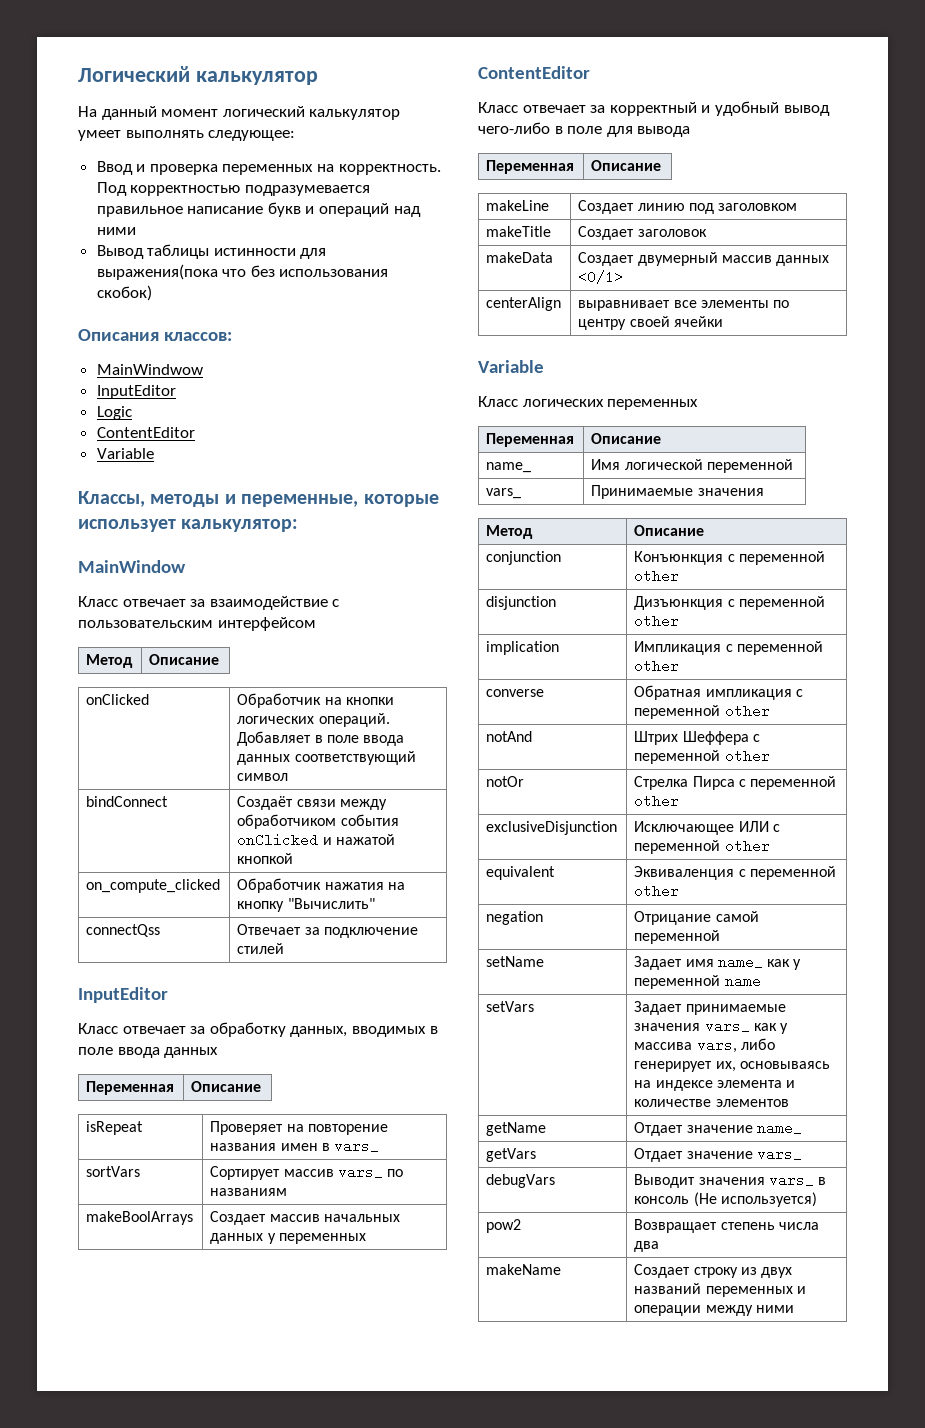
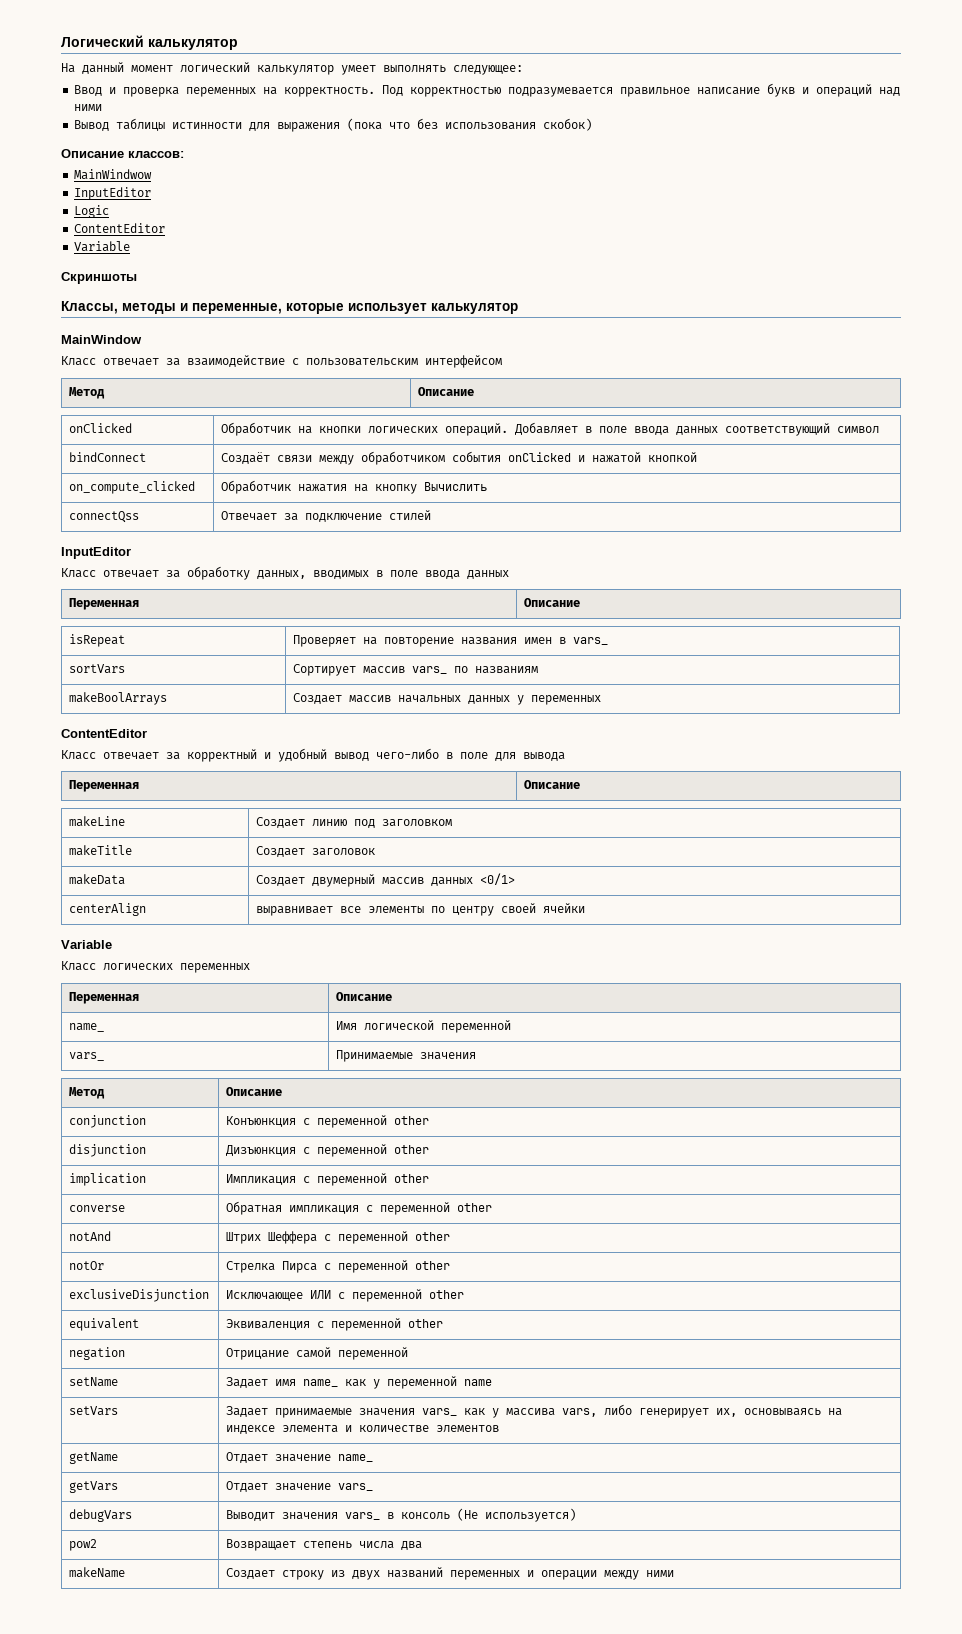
[96,264,218,280] выражения(пока -> [277,118,383,132] выражения (пока
[78,329,159,341] Описания -> [61,149,124,158] Описание
(154, 453) none -> [61,272,137,284] // Скриншоты
[181,519,299,532] калькулятор: -> [431,303,518,314] калькулятор
[287,898,375,909] "Вычислить" -> [424,482,488,491] Вычислить

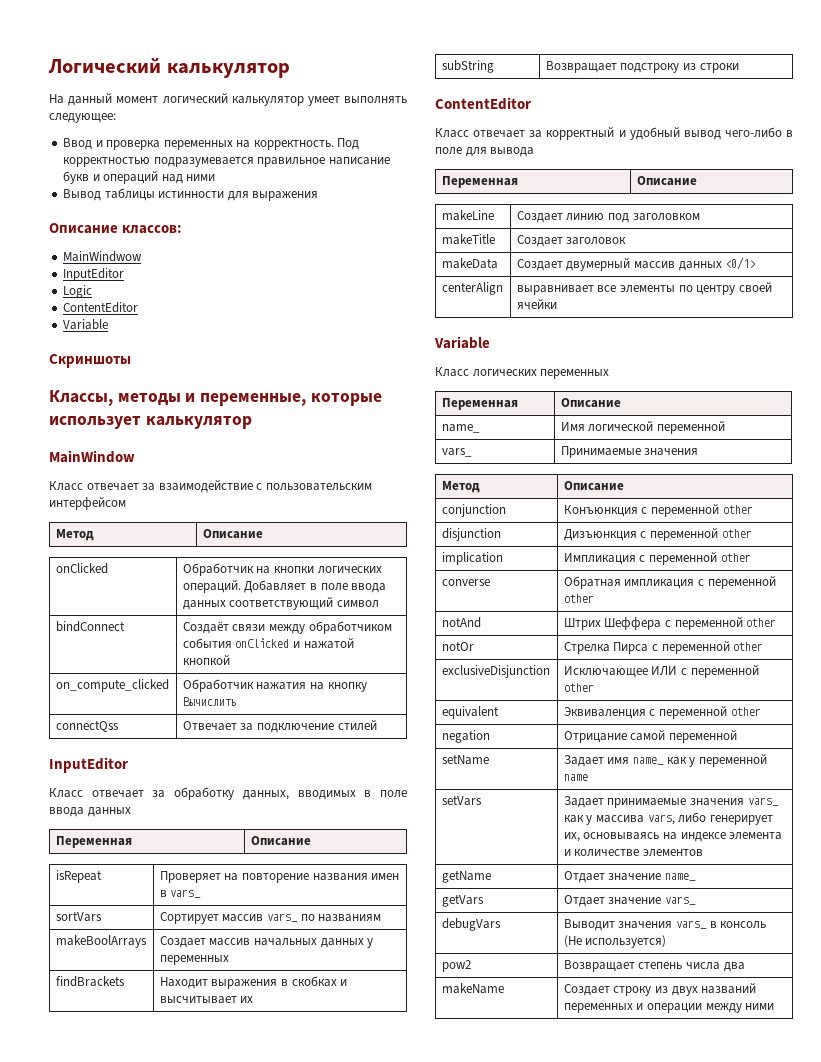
[347,118,593,131] (пока что без использования скобок) -> (319, 196) none
(602, 700) none -> [55,976,125,987] [159,976,348,989] [159,996,254,1004] [441,60,494,73] [545,61,739,73] // findBrackets | Находит выражения в скобках и высчитывает их // subString | Возвращает подстроку из строки

